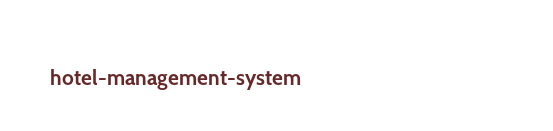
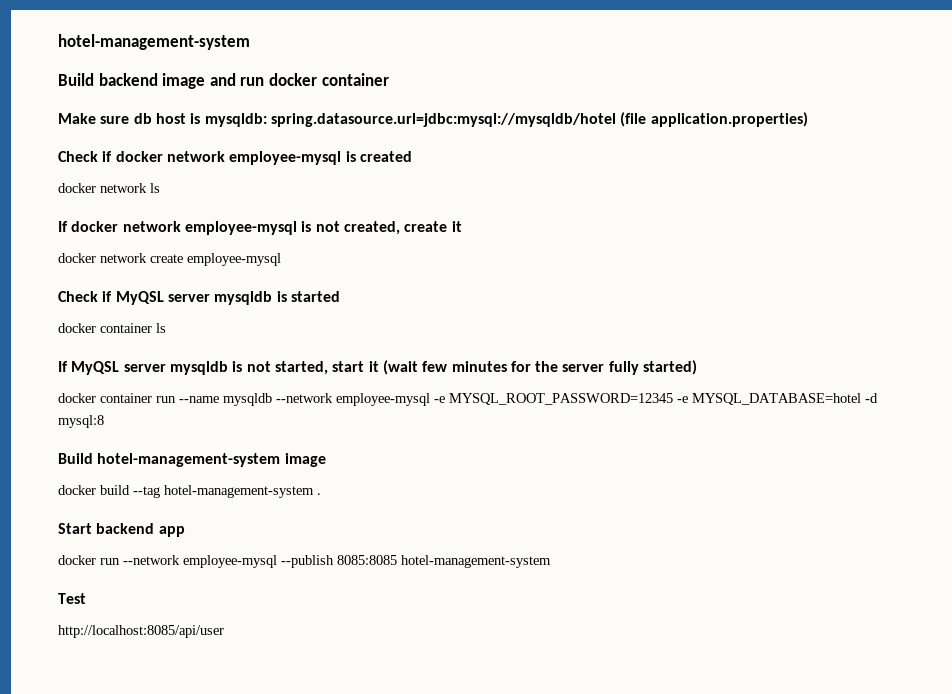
[50,69,301,90] hotel-management-system -> [58,34,250,50] [58,73,389,89] [58,112,808,127] [58,151,412,165] [58,183,160,193] [58,221,462,235] [58,253,281,266] [58,291,340,305] [58,323,166,333] [58,360,698,375] [58,393,878,406] [58,415,104,428] [58,453,326,467] [58,485,321,498] [58,523,185,537] [58,555,551,568] [58,593,86,604] [58,625,224,638] hotel-management-system // Build backend image and run docker container // Make sure db host is mysqldb: spring.datasource.url=jdbc:mysql://mysqldb/hotel (file application.properties) // Check if docker network employee-mysql is created // docker network ls // If docker network employee-mysql is not created, create it // docker network create employee-mysql // Check if MyQSL server mysqldb is started // docker container ls // If MyQSL server mysqldb is not started, start it (wait few minutes for the server fully started) // docker container run --name mysqldb --network employee-mysql -e MYSQL_ROOT_PASSWORD=12345 -e MYSQL_DATABASE=hotel -d mysql:8 // Build hotel-management-system image // docker build --tag hotel-management-system . // Start backend app // docker run --network employee-mysql --publish 8085:8085 hotel-management-system // Test // http://localhost:8085/api/user

